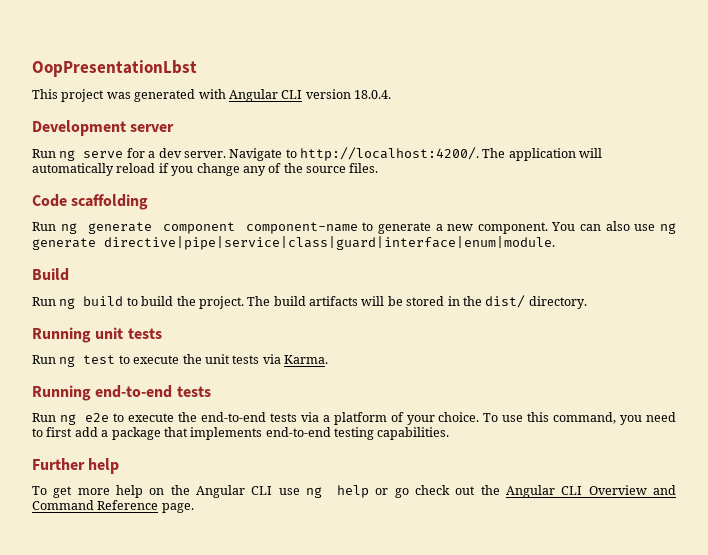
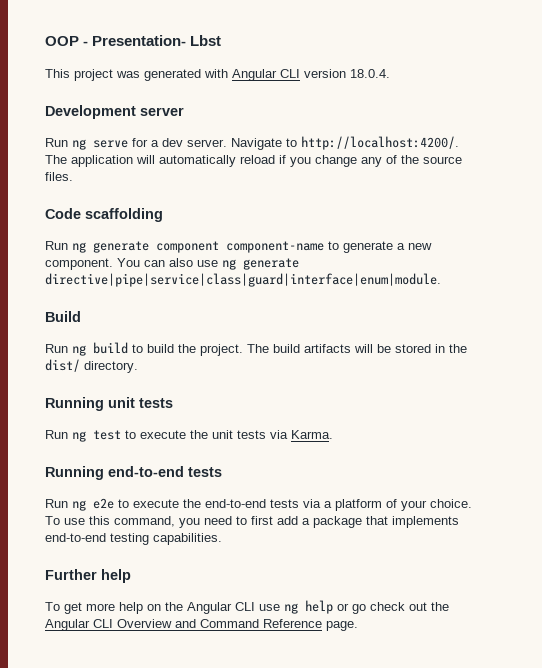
[32,60,197,77] OopPresentationLbst -> [45,35,222,46] OOP - Presentation- Lbst

